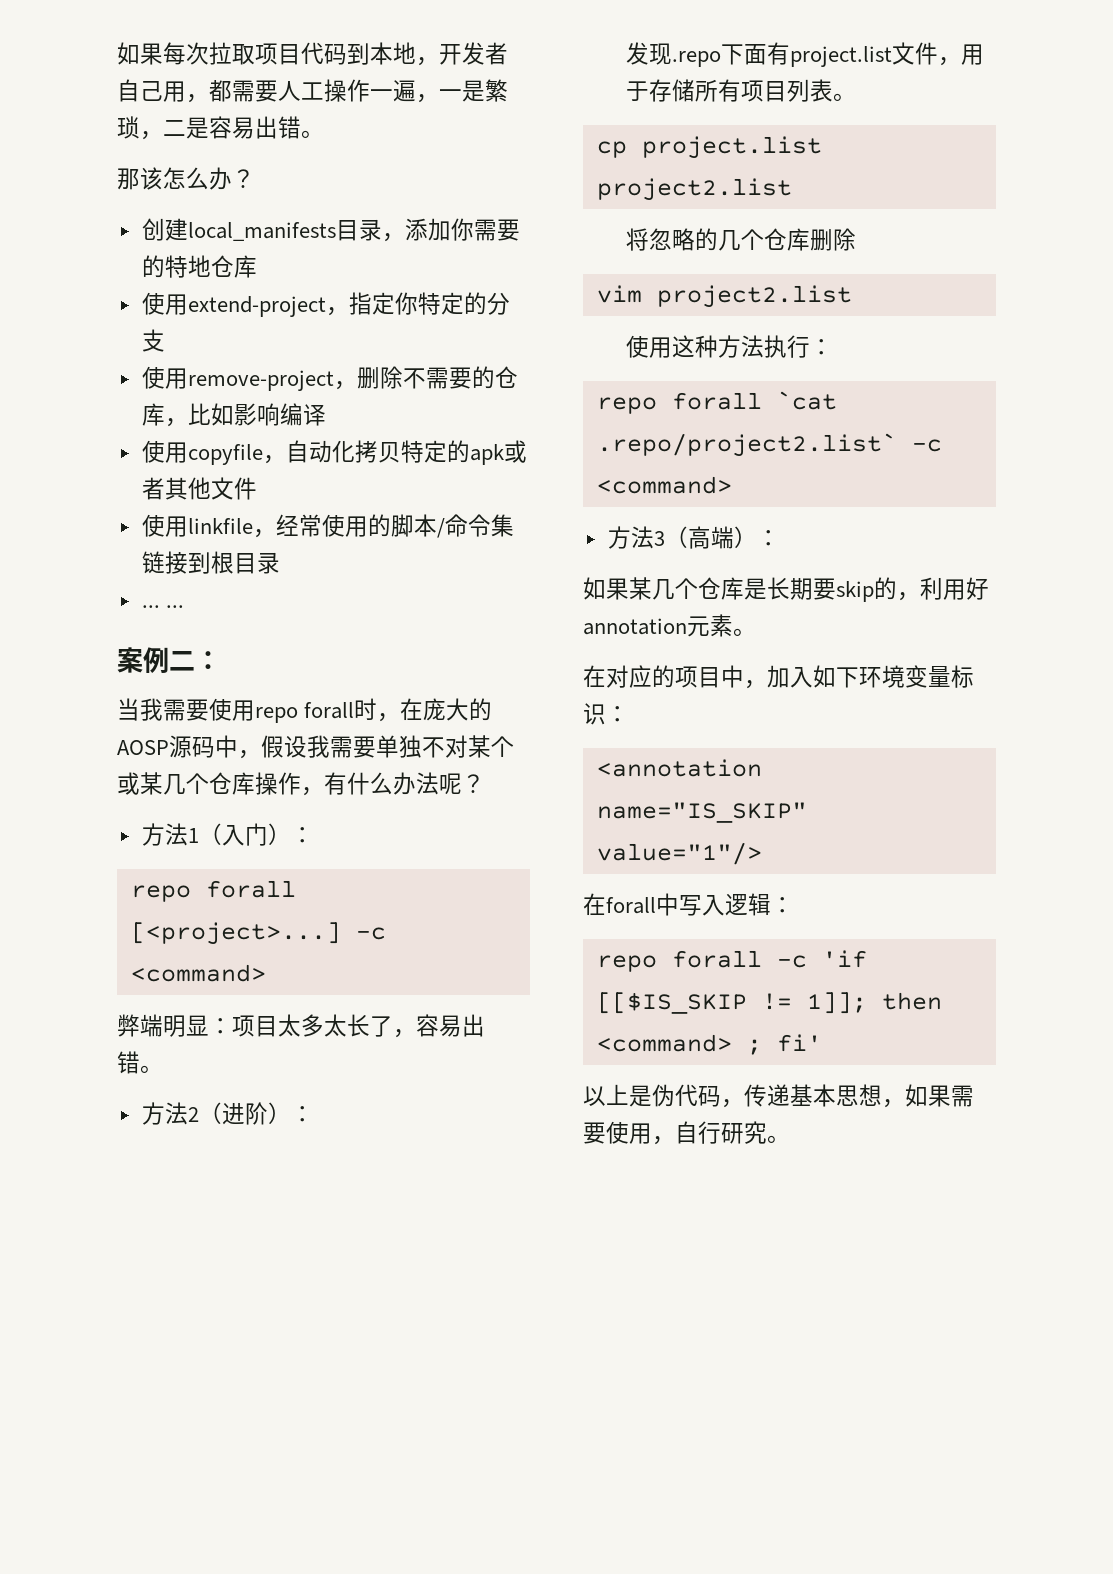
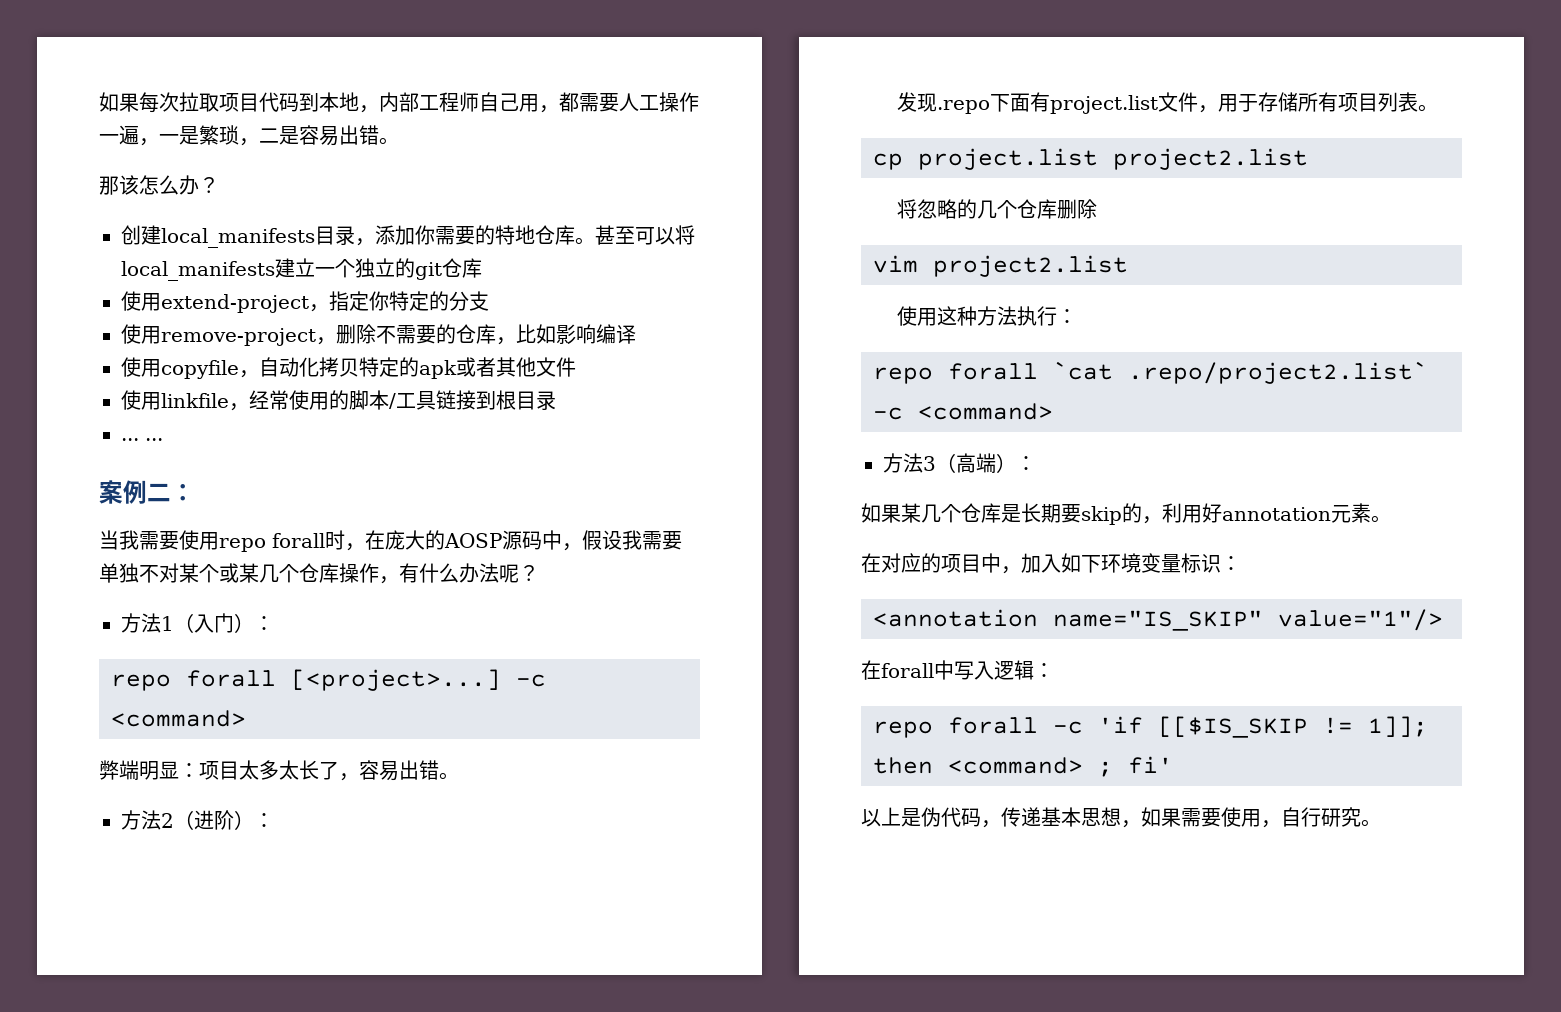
[439,42,508,65] 开发者 -> [379,92,479,112] 内部工程师
(257, 266) none -> [575,225,695,245] [121,258,482,281] 。甚至可以将local_manifests建立一个独立的git仓库
[444,514,514,537] 命令集 -> [396,391,436,410] 工具

